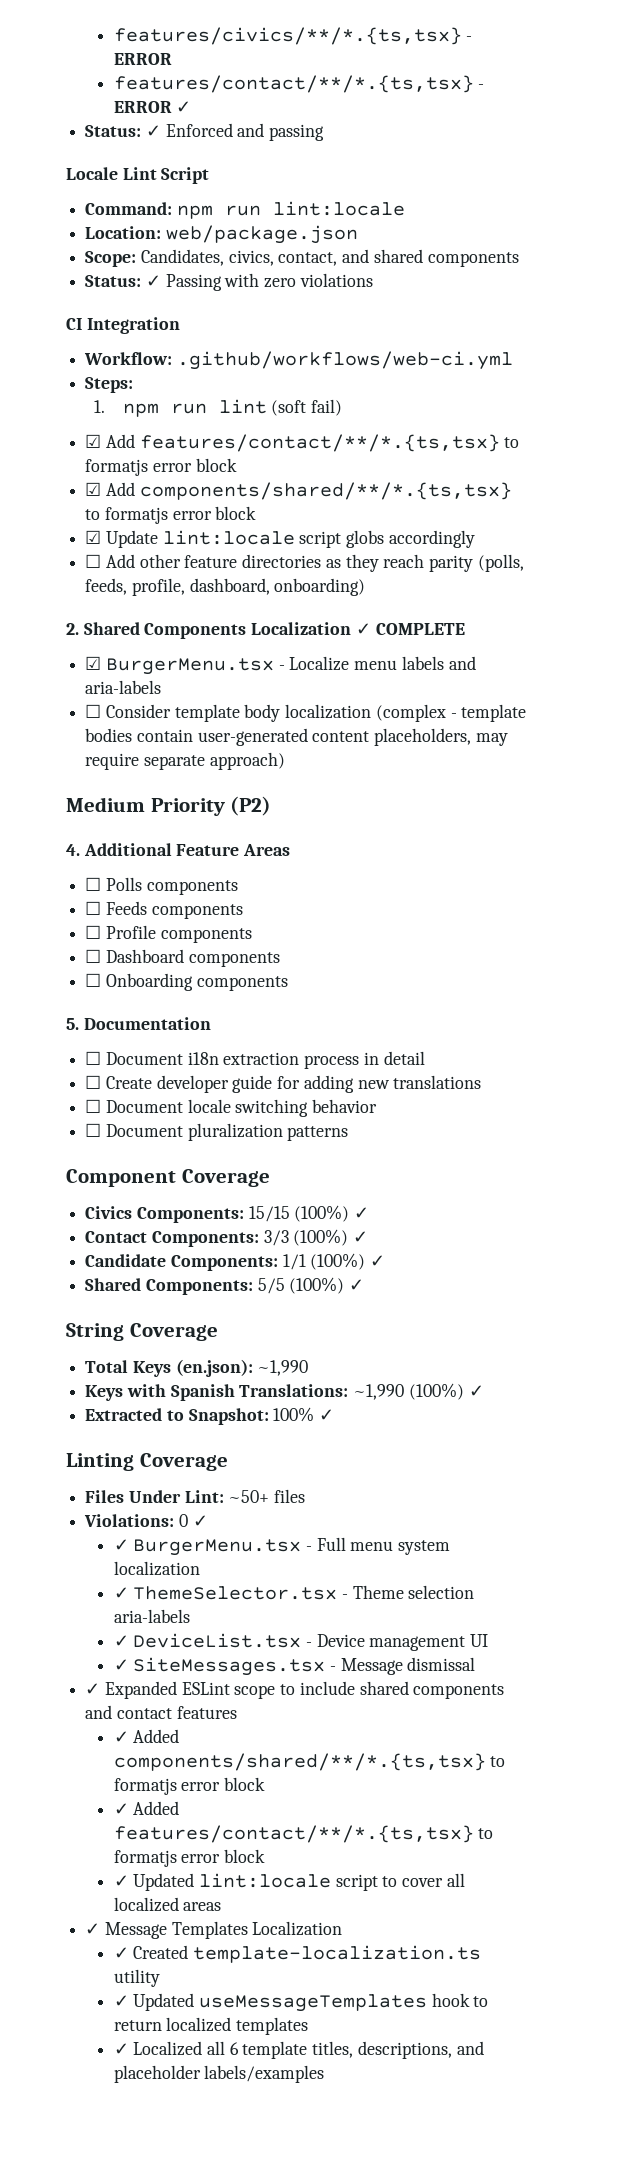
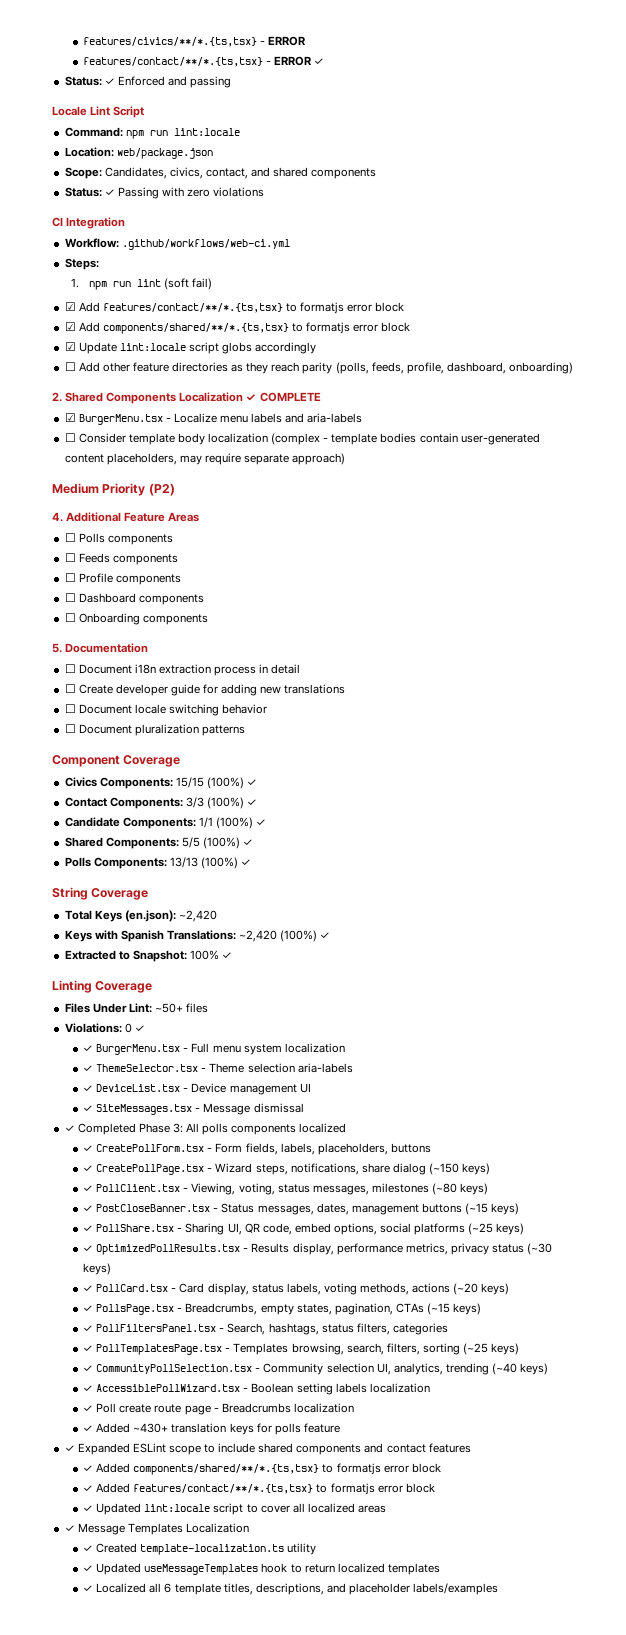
(365, 1285) none -> [64,857,252,869] // Polls Components: 13/13 (100%) ✓
[257,1360,309,1376] ~1,990 -> [178,910,217,922] ~2,420
[353,1384,405,1400] ~1,990 -> [239,930,278,942] ~2,420
(476, 1664) none -> [64,1123,347,1135] [83,1143,431,1155] [83,1163,491,1175] [83,1183,489,1195] [83,1203,520,1215] [83,1223,525,1235] [83,1243,553,1255] [83,1263,112,1275] [83,1283,510,1295] [83,1303,482,1315] [83,1323,448,1335] [83,1343,520,1355] [83,1363,549,1375] [83,1383,430,1395] [83,1403,354,1415] [83,1423,340,1435] // ✓ Completed Phase 3: All polls components localized // ✓ CreatePollForm.tsx - Form fields, labels, placeholders, buttons // ✓ CreatePollPage.tsx - Wizard steps, notifications, share dialog (~150 keys) // ✓ PollClient.tsx - Viewing, voting, status messages, milestones (~80 keys) // ✓ PostCloseBanner.tsx - Status messages, dates, management buttons (~15 keys) // ✓ PollShare.tsx - Sharing UI, QR code, embed options, social platforms (~25 keys) // ✓ OptimizedPollResults.tsx - Results display, performance metrics, privacy status (~30 keys) // ✓ PollCard.tsx - Card display, status labels, voting methods, actions (~20 keys) // ✓ PollsPage.tsx - Breadcrumbs, empty states, pagination, CTAs (~15 keys) // ✓ PollFiltersPanel.tsx - Search, hashtags, status filters, categories // ✓ PollTemplatesPage.tsx - Templates browsing, search, filters, sorting (~25 keys) // ✓ CommunityPollSelection.tsx - Community selection UI, analytics, trending (~40 keys) // ✓ AccessiblePollWizard.tsx - Boolean setting labels localization // ✓ Poll create route page - Breadcrumbs localization // ✓ Added ~430+ translation keys for polls feature

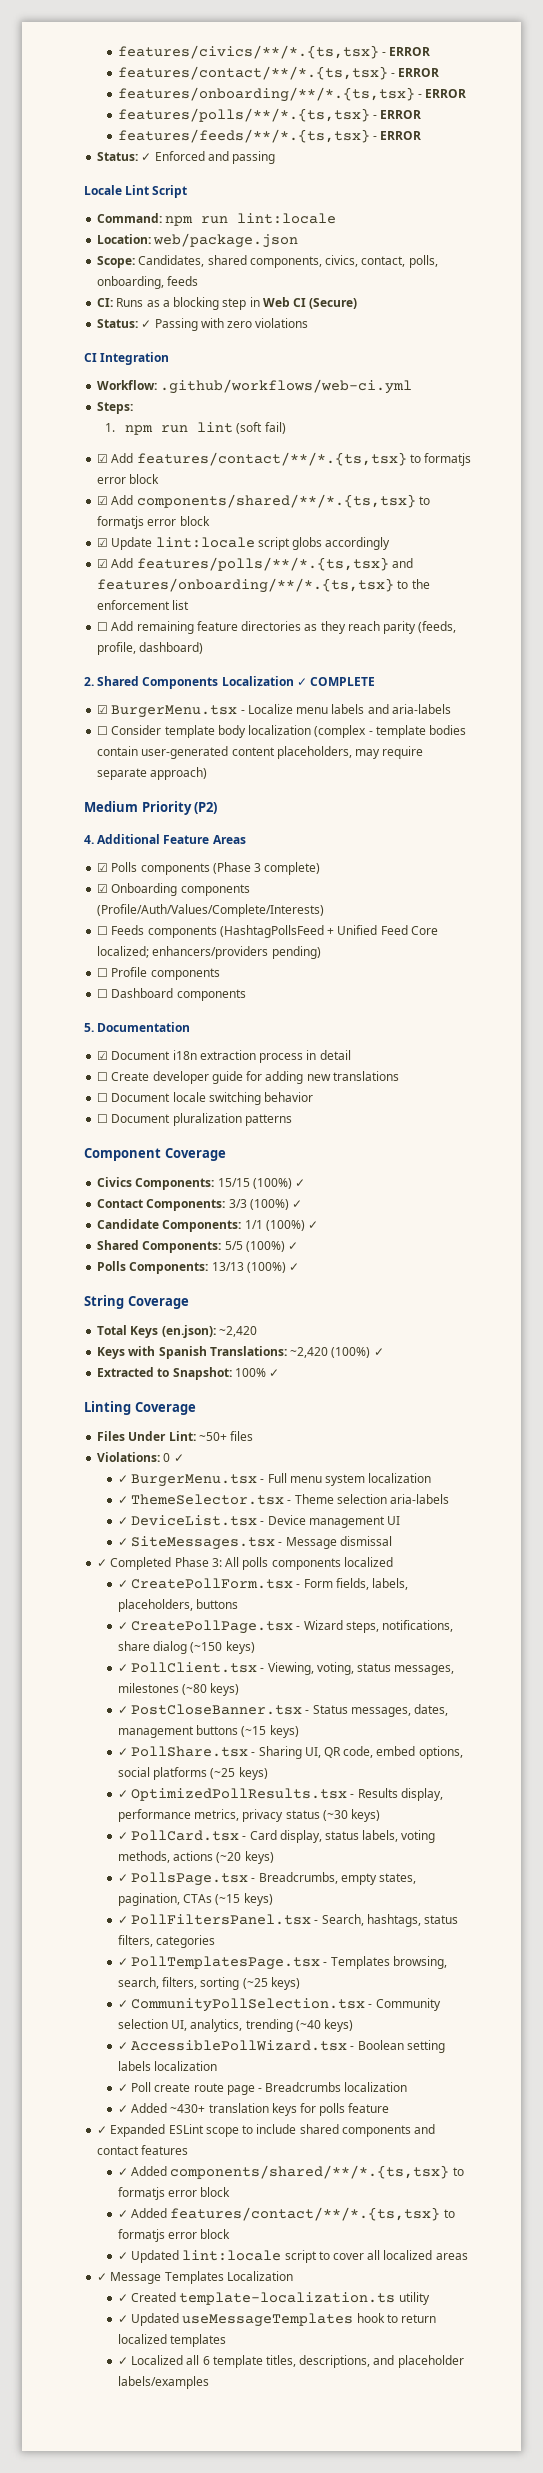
[314,58,325,65] ✓ -> [117,87,467,102] [117,108,422,122] [117,129,422,143] // features/onboarding/**/*.{ts,tsx} - ERROR // features/polls/**/*.{ts,tsx} - ERROR // features/feeds/**/*.{ts,tsx} - ERROR
[169,167,377,179] civics, contact, and shared components -> [207,255,438,268] [97,276,199,289] [97,297,358,310] shared components, civics, contact, polls, onboarding, feeds // CI: Runs as a blocking step in Web CI (Secure)
(317, 348) none -> [97,557,413,571] [97,578,430,593] [97,600,190,610] // ☑ Add features/polls/**/*.{ts,tsx} and features/onboarding/**/*.{ts,tsx} to the enforcement list
[102,362,130,372] other -> [136,621,194,634] remaining
[335,362,574,374] (polls, feeds, profile, dashboard, onboarding) -> [418,621,457,633] [97,642,204,655] (feeds, profile, dashboard)
[64,533,76,542] ☐ -> [97,863,109,872] ☑
[64,553,178,565] // ☐ Feeds components -> [212,862,321,875] [97,883,250,896] [97,904,325,917] [97,925,438,938] [97,946,321,959] (Phase 3 complete) // ☑ Onboarding components (Profile/Auth/Values/Complete/Interests) // ☐ Feeds components (HashtagPollsFeed + Unified Feed Core localized; enhancers/providers pending)
[64,613,208,625] // ☐ Onboarding components -> (246, 995) none
[64,664,76,673] ☐ -> [97,1051,109,1060] ☑

